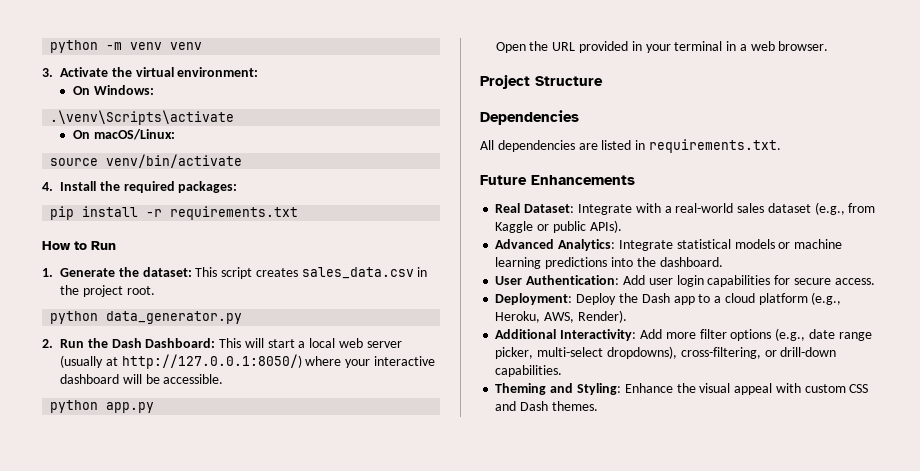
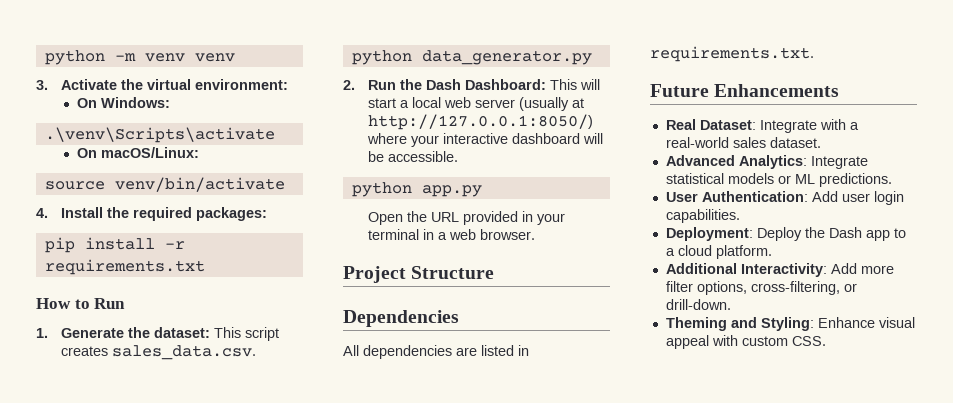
[301,267,428,279] [60,285,155,297] sales_data.csv in the project root. -> [111,345,256,360] sales_data.csv.
[767,202,876,215] [495,220,622,233] dataset (e.g., from Kaggle or public APIs). -> [769,137,821,148] dataset.
[794,239,843,249] [495,257,723,269] machine learning predictions into the dashboard. -> [794,173,892,187] ML predictions.
[707,275,875,287] capabilities for secure access. -> [665,209,740,223] capabilities.
[758,292,842,305] [495,310,627,323] platform (e.g., Heroku, AWS, Render). -> [715,245,772,259] platform.
[730,328,872,341] [495,346,837,359] [495,365,563,377] options (e.g., date range picker, multi-select dropdowns), cross-filtering, or drill-down capabilities. -> [696,281,857,295] [665,299,731,310] options, cross-filtering, or drill-down.
[676,383,696,393] the -> (875, 322) none
[849,384,869,393] [495,401,598,411] CSS and Dash themes. -> [791,336,826,346] CSS.

